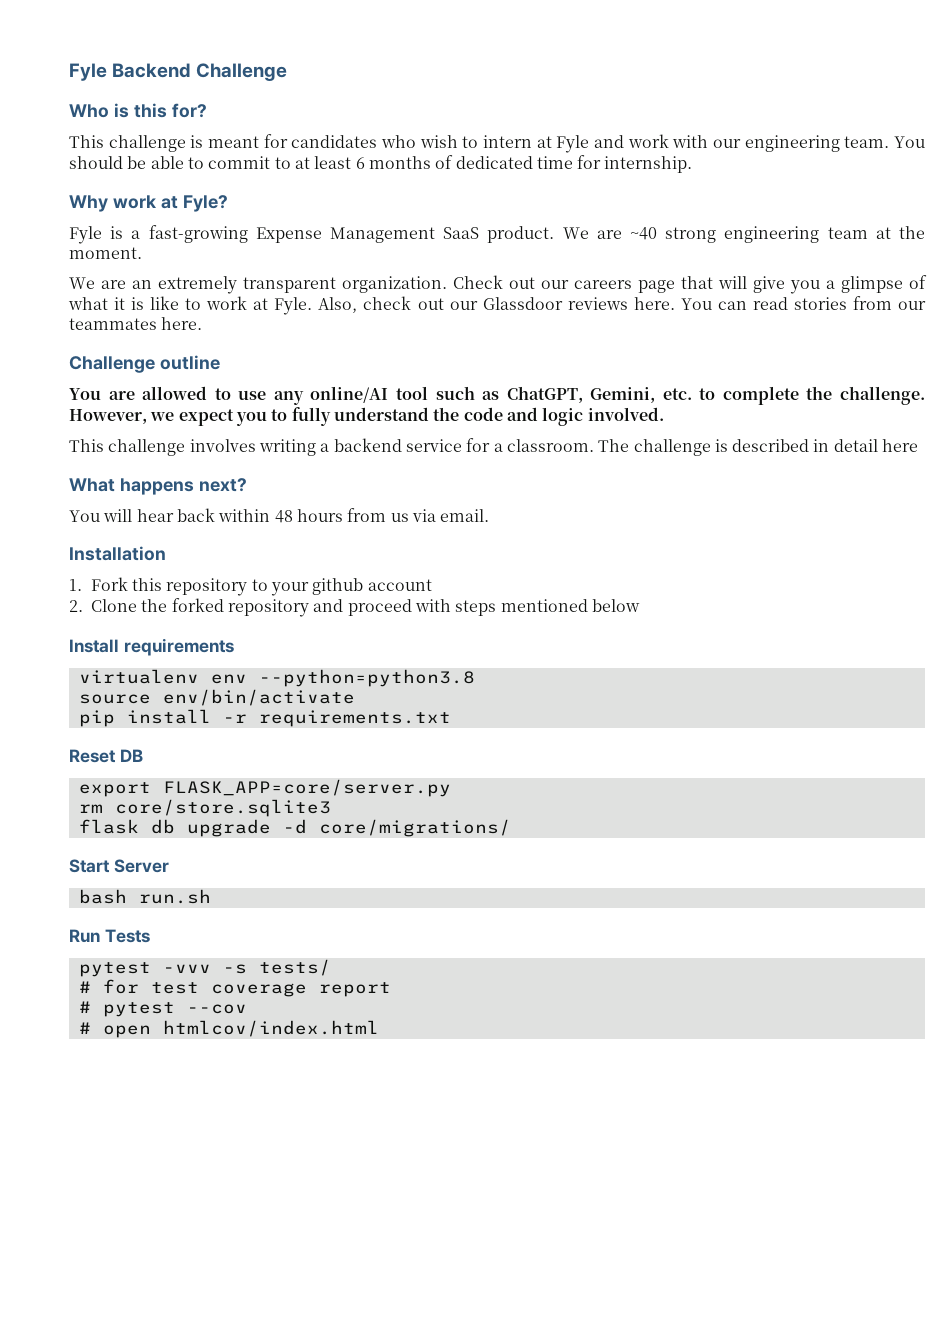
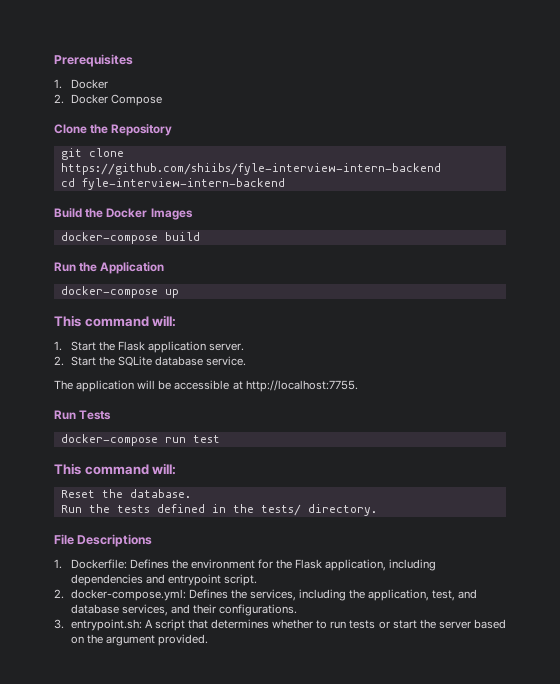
[69,63,288,81] [69,103,207,118] [69,134,925,153] [69,155,693,173] [69,195,228,212] [69,225,926,244] [69,247,142,259] [69,275,927,294] [68,296,926,315] [69,317,203,330] [69,355,220,373] [69,386,925,405] [69,407,664,426] [69,438,919,456] [69,478,247,495] [69,508,490,523] [69,546,166,561] [69,577,432,596] [69,598,640,617] [69,638,234,656] [78,669,475,687] [78,689,355,706] [78,709,451,727] [69,749,143,763] [78,779,451,797] [78,799,331,817] [78,819,511,837] [69,859,169,873] [78,889,211,904] [69,929,150,943] [78,959,331,977] [78,979,391,997] [78,1001,247,1017] [78,1020,379,1038] Fyle Backend Challenge // Who is this for? // This challenge is meant for candidates who wish to intern at Fyle and work with our engineering team. You should be able to commit to at least 6 months of dedicated time for internship. // Why work at Fyle? // Fyle is a fast-growing Expense Management SaaS product. We are ~40 strong engineering team at the moment. // We are an extremely transparent organization. Check out our careers page that will give you a glimpse of what it is like to work at Fyle. Also, check out our Glassdoor reviews here. You can read stories from our teammates here. // Challenge outline // You are allowed to use any online/AI tool such as ChatGPT, Gemini, etc. to complete the challenge. However, we expect you to fully understand the code and logic involved. // This challenge involves writing a backend service for a classroom. The challenge is described in detail here // What happens next? // You will hear back within 48 hours from us via email. // Installation // 1. Fork this repository to your github account // 2. Clone the forked repository and proceed with steps mentioned below // Install requirements // virtualenv env --python=python3.8 // source env/bin/activate // pip install -r requirements.txt // Reset DB // export FLASK_APP=core/server.py // rm core/store.sqlite3 // flask db upgrade -d core/migrations/ // Start Server // bash run.sh // Run Tests // pytest -vvv -s tests/ // # for test coverage report // # pytest --cov // # open htmlcov/index.html -> [54,54,133,67] [54,79,108,89] [54,94,162,106] [54,124,173,136] [60,148,124,160] [60,163,441,175] [60,178,285,190] [54,208,193,220] [60,232,200,244] [54,262,165,274] [60,286,179,298] [54,315,177,327] [54,341,245,353] [54,356,247,366] [54,380,358,392] [54,410,112,420] [60,434,220,446] [54,463,177,475] [60,489,191,498] [60,504,377,516] [54,534,153,547] [54,559,437,571] [70,574,257,586] [54,589,478,601] [70,604,298,616] [54,619,506,631] [70,634,208,646] Prerequisites // 1. Docker // 2. Docker Compose // Clone the Repository // git clone https://github.com/shiibs/fyle-interview-intern-backend // cd fyle-interview-intern-backend // Build the Docker Images // docker-compose build // Run the Application // docker-compose up // This command will: // 1. Start the Flask application server. // 2. Start the SQLite database service. // The application will be accessible at http://localhost:7755. // Run Tests // docker-compose run test // This command will: // Reset the database. // Run the tests defined in the tests/ directory. // File Descriptions // 1. Dockerfile: Defines the environment for the Flask application, including dependencies and entrypoint script. // 2. docker-compose.yml: Defines the services, including the application, test, and database services, and their configurations. // 3. entrypoint.sh: A script that determines whether to run tests or start the server based on the argument provided.

